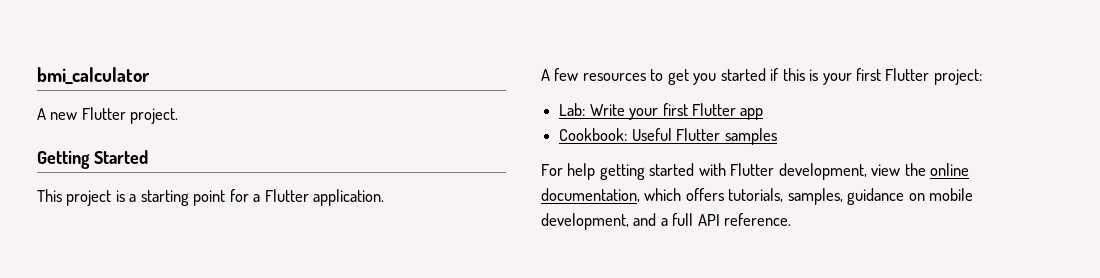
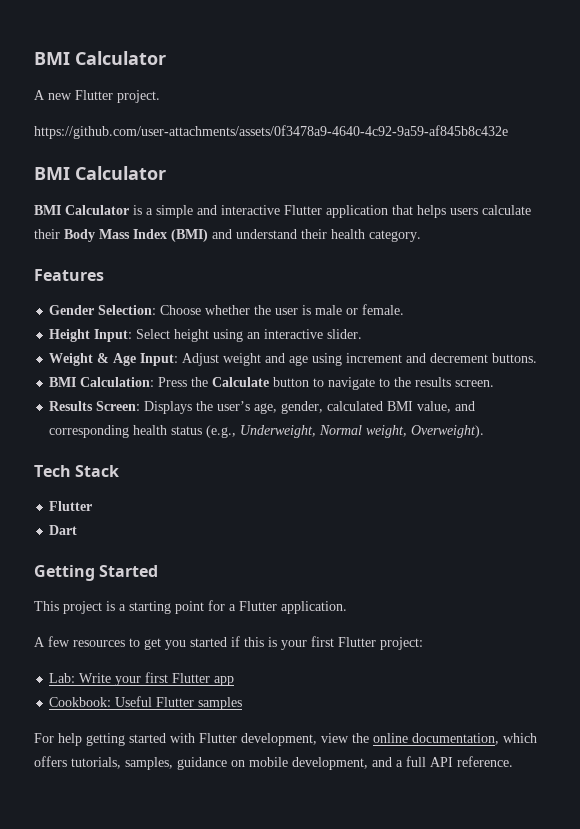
[37,67,150,85] bmi_calculator -> [34,51,166,65] BMI Calculator
(179, 116) none -> [34,125,508,139] [34,166,166,180] [34,205,531,218] [34,229,421,242] [34,269,104,281] [49,304,405,315] [49,329,363,342] [49,353,538,366] [49,377,495,390] [49,401,476,414] [49,425,485,438] [34,465,120,477] [49,501,93,511] [49,525,78,535] // https://github.com/user-attachments/assets/0f3478a9-4640-4c92-9a59-af845b8c432e // BMI Calculator // BMI Calculator is a simple and interactive Flutter application that helps users calculate their Body Mass Index (BMI) and understand their health category. // Features // Gender Selection: Choose whether the user is male or female. // Height Input: Select height using an interactive slider. // Weight & Age Input: Adjust weight and age using increment and decrement buttons. // BMI Calculation: Press the Calculate button to navigate to the results screen. // Results Screen: Displays the user’s age, gender, calculated BMI value, and corresponding health status (e.g., Underweight, Normal weight, Overweight). // Tech Stack // Flutter // Dart

